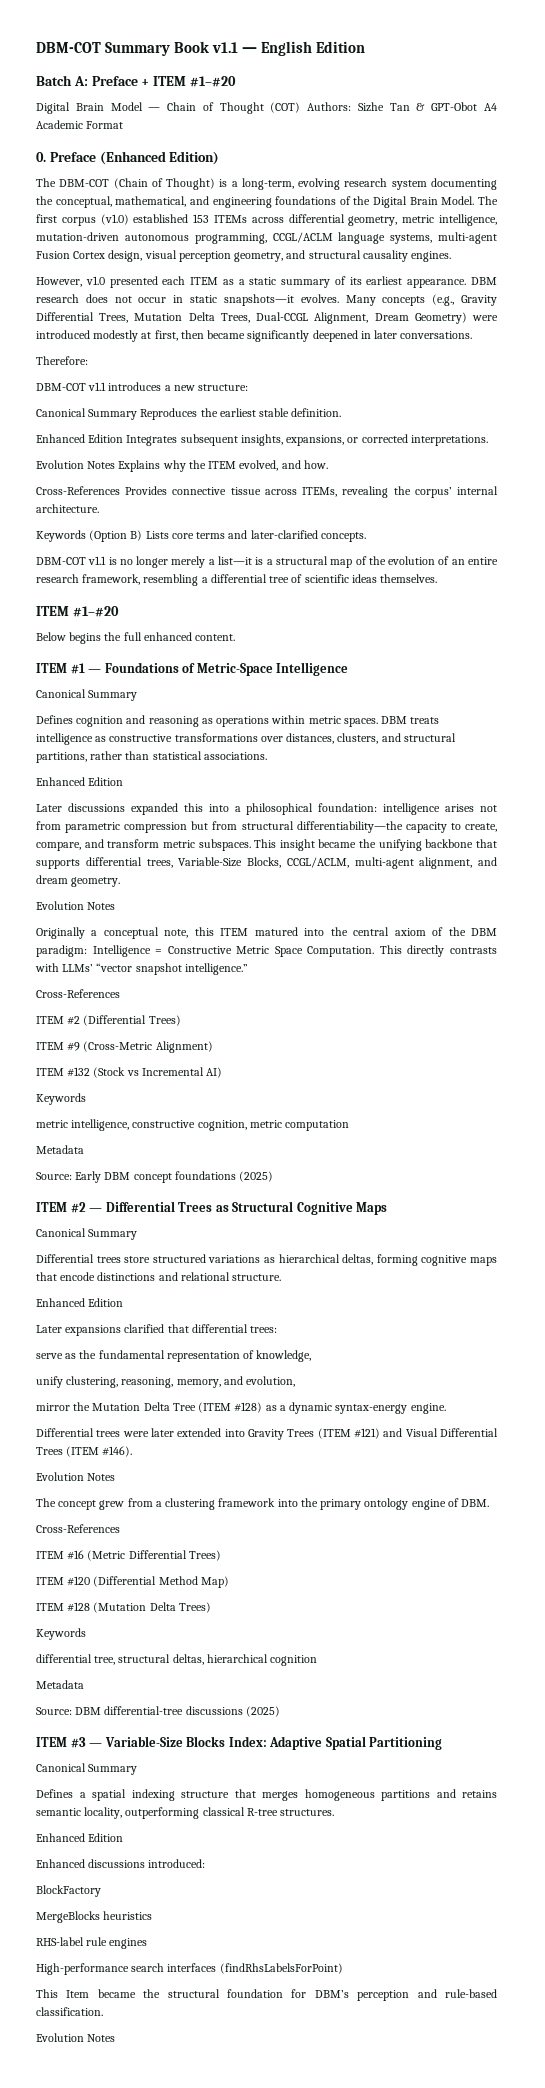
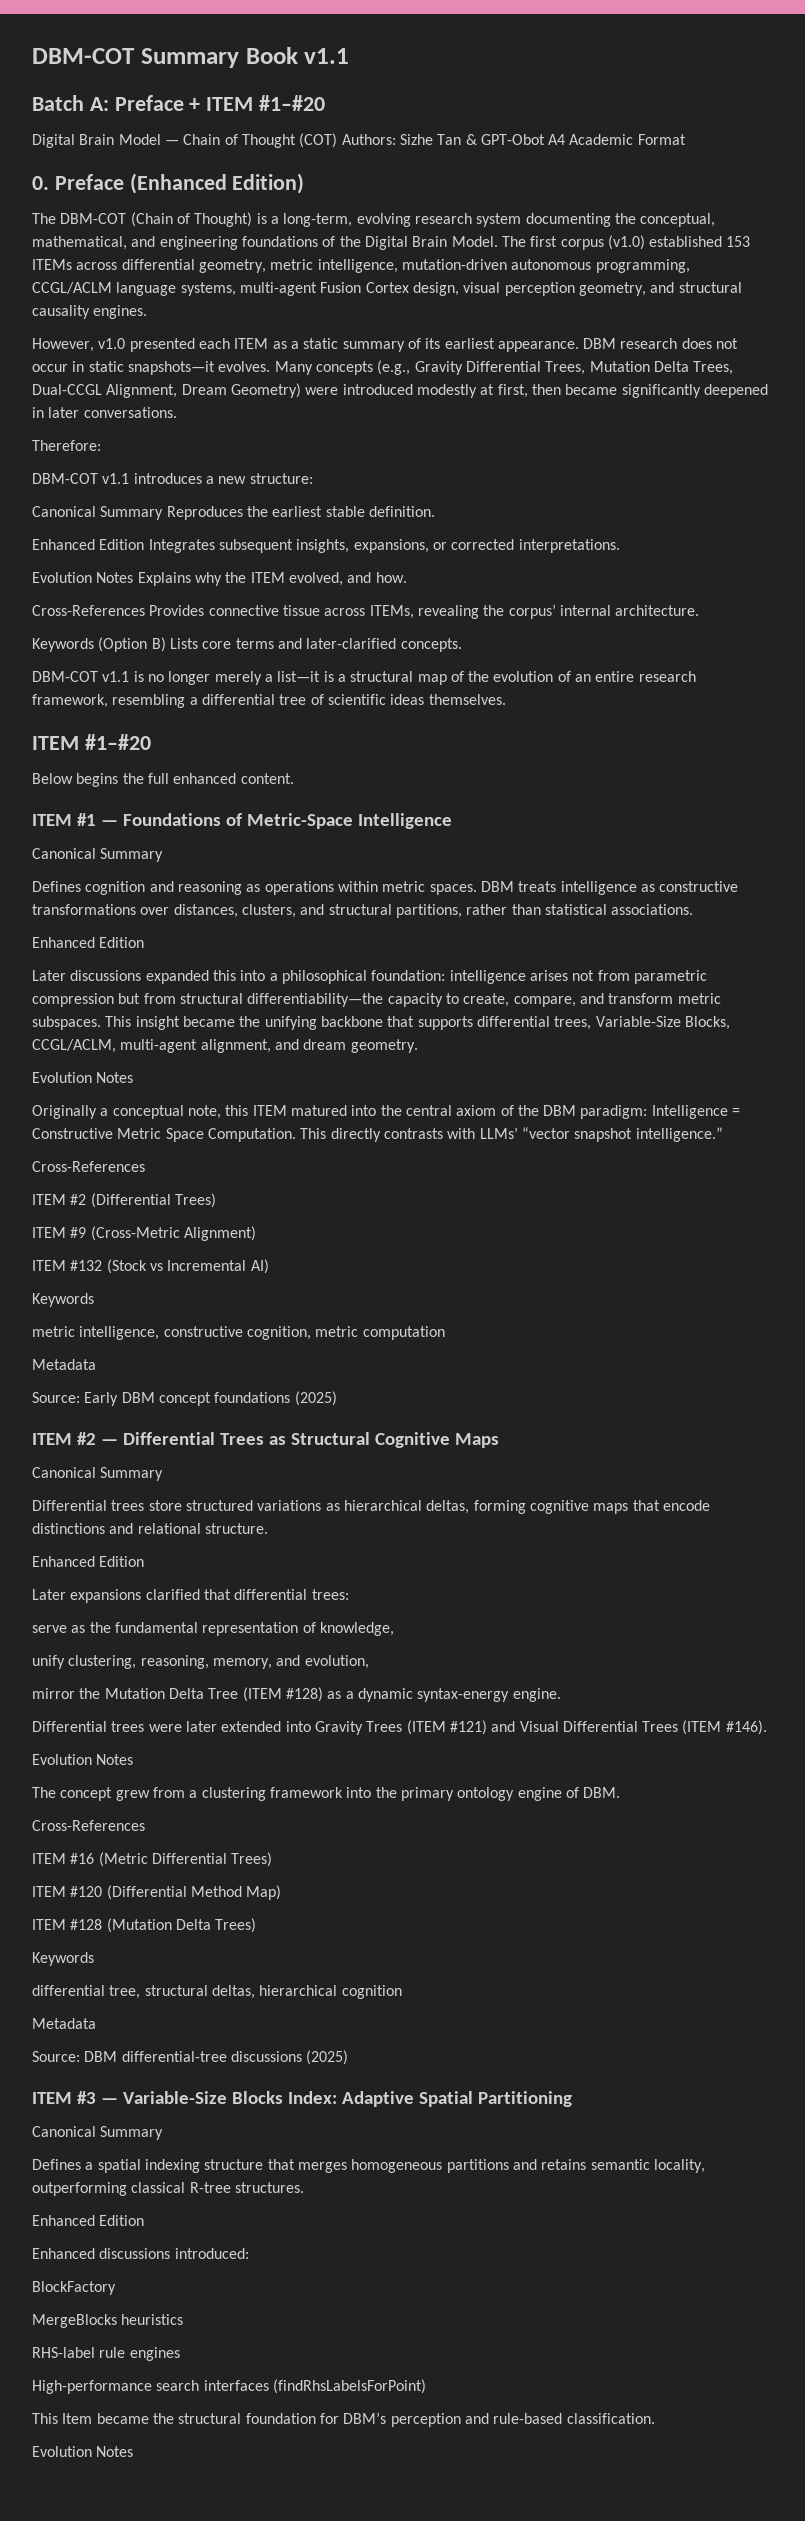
[242,41,366,56] — English Edition -> (350, 56) none

